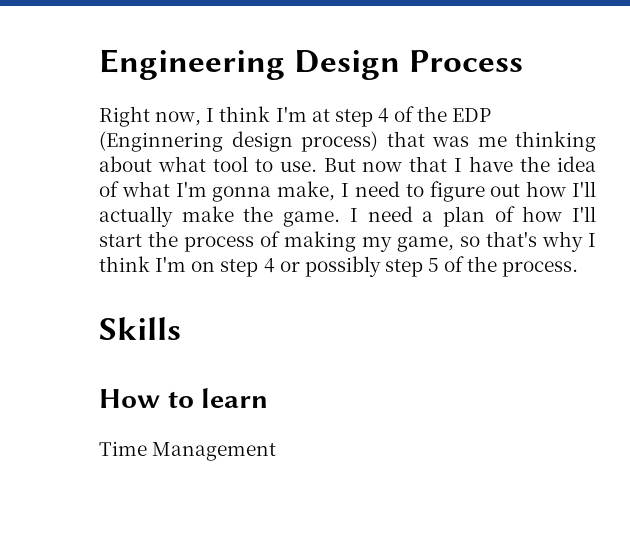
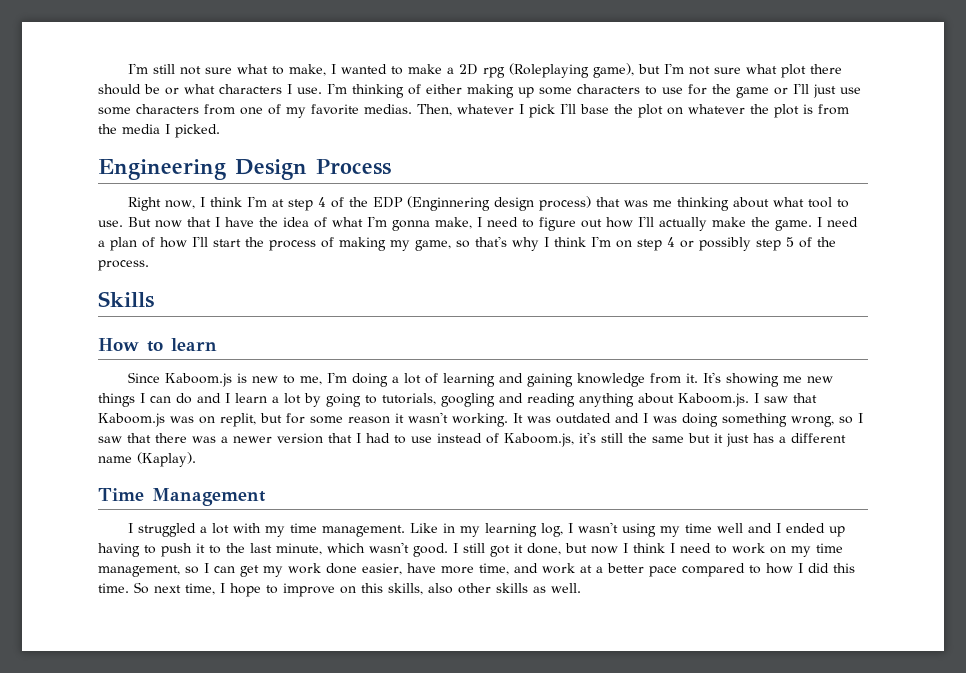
(99, 64) none -> [128,63,843,78] [98,83,861,98] [98,103,849,118] [98,124,220,138] I'm still not sure what to make, I wanted to make a 2D rpg (Roleplaying game), but I'm not sure what plot there should be or what characters I use. I'm thinking of either making up some characters to use for the game or I'll just use some characters from one of my favorite medias. Then, whatever I pick I'll base the plot on whatever the plot is from the media I picked. //
[99,441,277,461] Time Management -> [128,372,834,387] [98,393,817,407] [98,412,863,427] [98,432,846,447] [98,452,196,467] [98,488,266,506] [128,522,846,537] [98,542,843,557] [98,563,855,577] [98,582,581,597] Since Kaboom.js is new to me, I'm doing a lot of learning and gaining knowledge from it. It's showing me new things I can do and I learn a lot by going to tutorials, googling and reading anything about Kaboom.js. I saw that Kaboom.js was on replit, but for some reason it wasn't working. It was outdated and I was doing something wrong, so I saw that there was a newer version that I had to use instead of Kaboom.js, it's still the same but it just has a different name (Kaplay). // Time Management // I struggled a lot with my time management. Like in my learning log, I wasn't using my time well and I ended up having to push it to the last minute, which wasn't good. I still got it done, but now I think I need to work on my time management, so I can get my work done easier, have more time, and work at a better pace compared to how I did this time. So next time, I hope to improve on this skills, also other skills as well.

